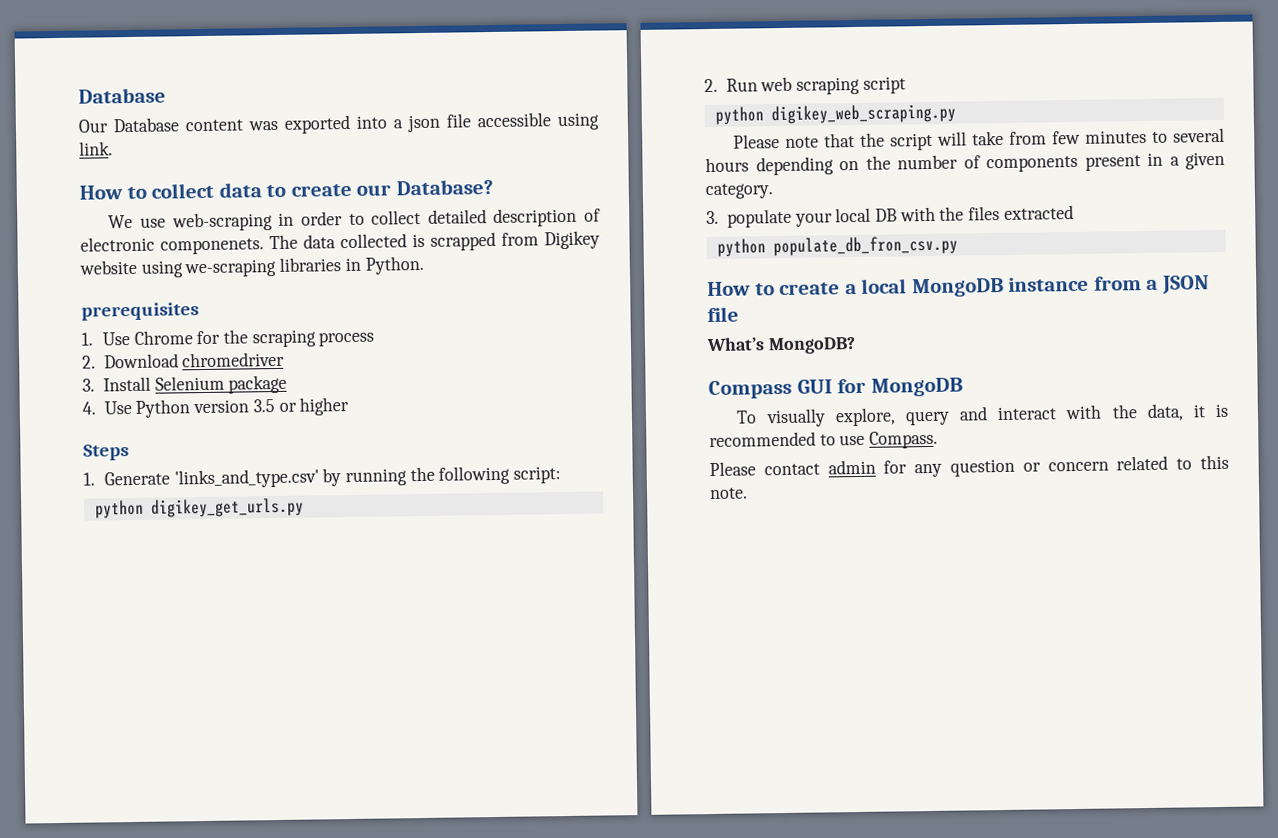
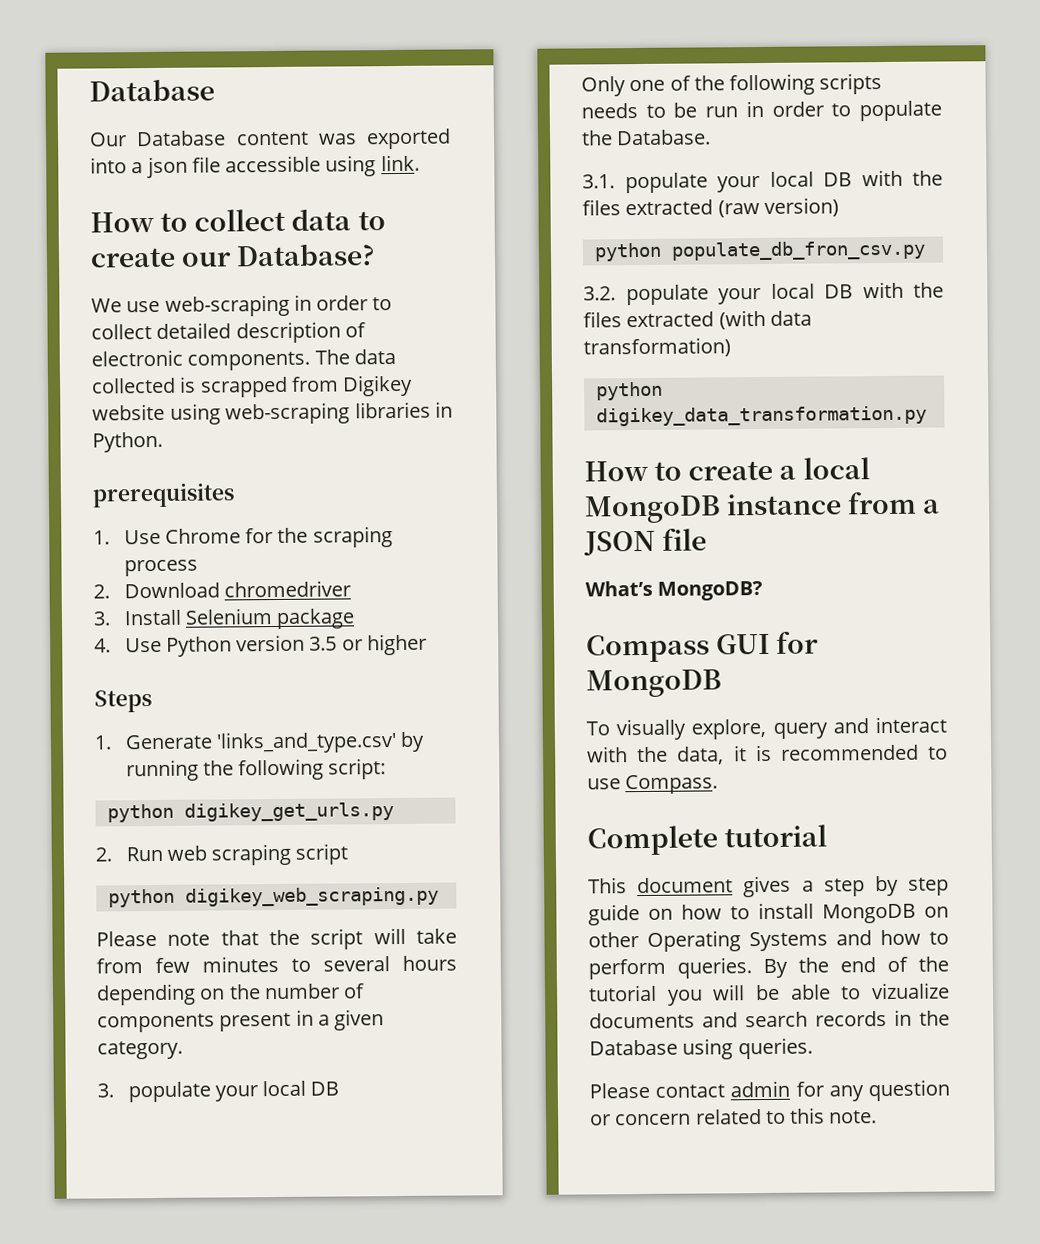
[160,238,264,255] componenets. -> [187,351,311,371] components.
[184,258,277,278] we-scraping -> [225,402,350,425] web-scraping
[899,204,1074,222] with the files extracted -> [581,73,883,97] [581,100,942,122] [581,129,712,146] [582,169,943,194] [582,197,839,218] // Only one of the following scripts needs to be run in order to populate the Database. // 3.1. populate your local DB with the files extracted (raw version)
(958, 246) none -> [583,281,944,306] [583,309,812,330] [583,337,731,358] [595,381,663,401] [595,405,927,427] // 3.2. populate your local DB with the files extracted (with data transformation) // python digikey_data_transformation.py
(939, 439) none -> [587,824,828,856] [588,875,949,898] [588,902,949,926] [588,929,949,952] [588,956,949,980] [588,982,950,1006] [589,1009,950,1029] [589,1037,813,1060] // Complete tutorial // This document gives a step by step guide on how to install MongoDB on other Operating Systems and how to perform queries. By the end of the tutorial you will be able to vizualize documents and search records in the Database using queries.

